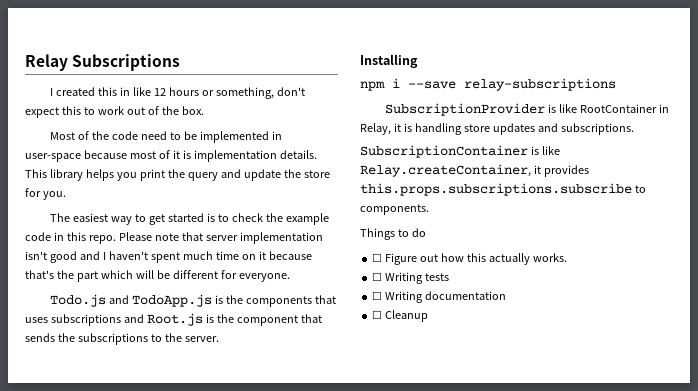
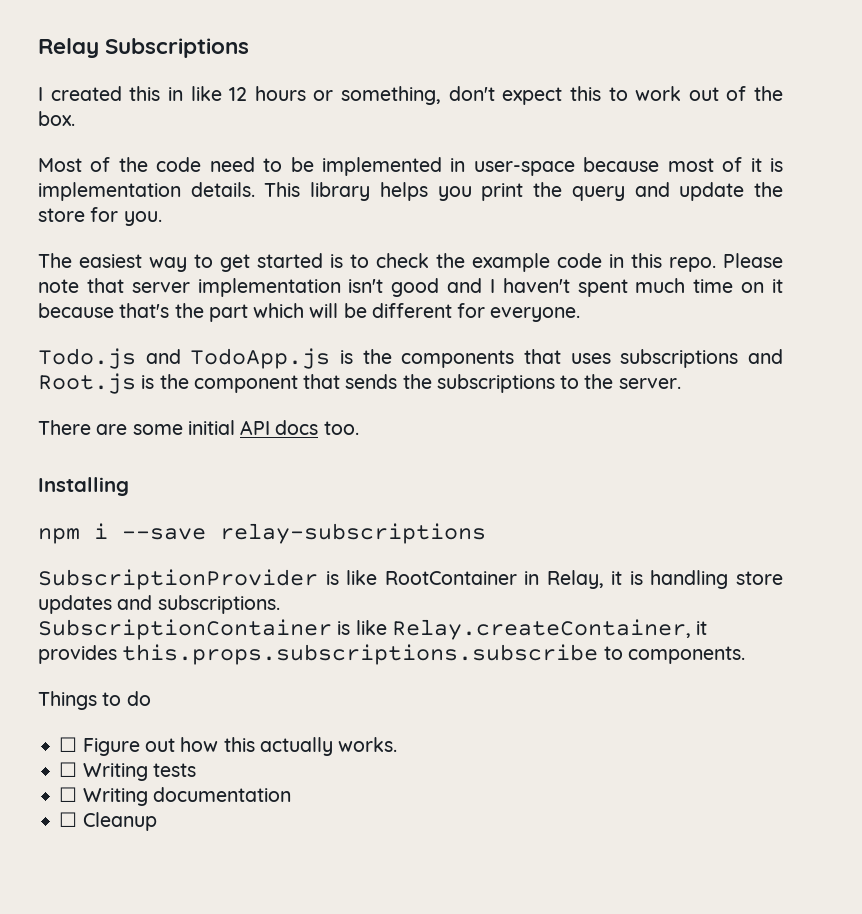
(219, 339) none -> [38,420,359,435] // There are some initial API docs too.

